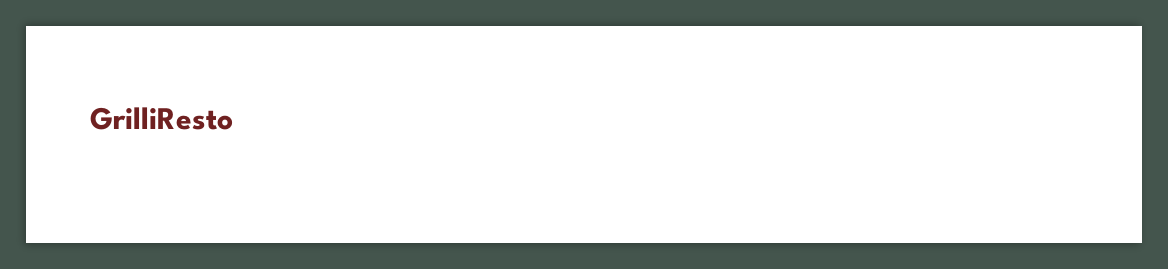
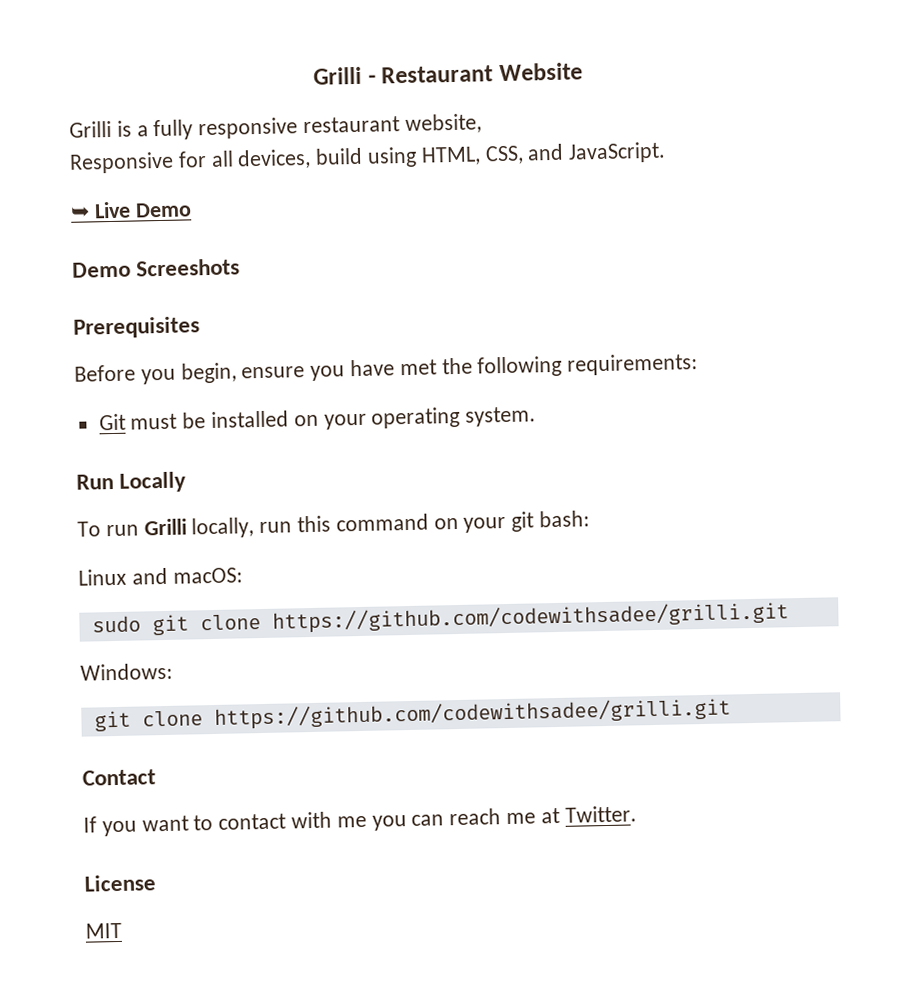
[90,107,233,130] GrilliResto -> [313,62,583,85] [69,113,482,141] [69,141,667,174] [70,201,192,219] [72,258,241,278] [73,316,200,339] [74,353,699,385] [98,406,537,431] [76,471,187,493] [77,510,591,539] [78,567,243,586] [91,601,789,636] [80,662,173,681] [93,697,731,732] [82,769,156,786] [83,805,637,837] [84,874,156,892] [85,922,122,939] Grilli - Restaurant Website // Grilli is a fully responsive restaurant website, // Responsive for all devices, build using HTML, CSS, and JavaScript. // ➥ Live Demo // Demo Screeshots // Prerequisites // Before you begin, ensure you have met the following requirements: // Git must be installed on your operating system. // Run Locally // To run Grilli locally, run this command on your git bash: // Linux and macOS: // sudo git clone https://github.com/codewithsadee/grilli.git // Windows: // git clone https://github.com/codewithsadee/grilli.git // Contact // If you want to contact with me you can reach me at Twitter. // License // MIT

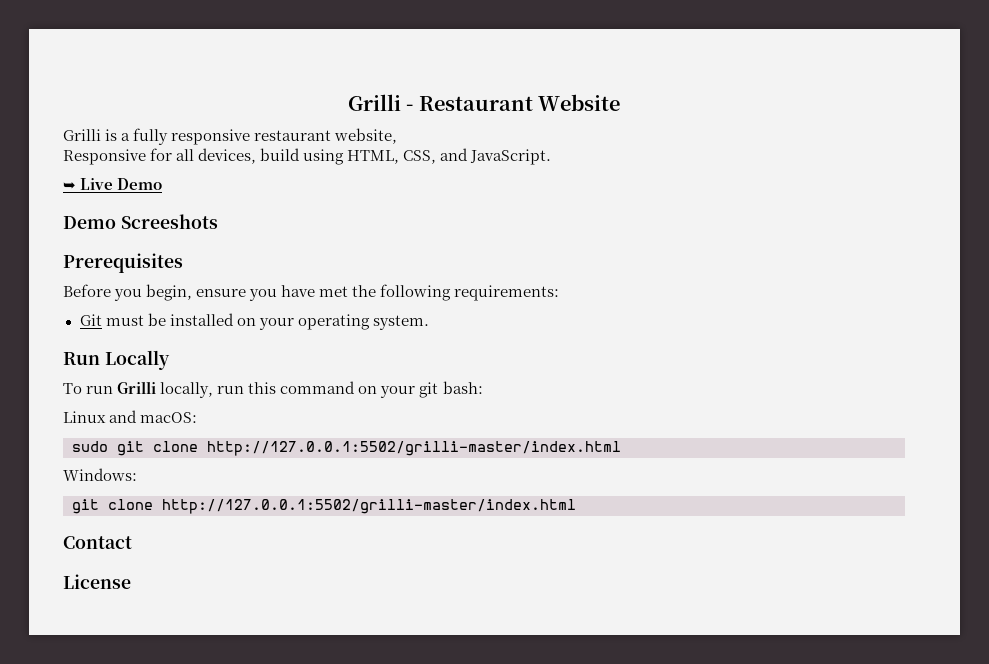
[271,601,789,634] https://github.com/codewithsadee/grilli.git -> [207,441,621,456] http://127.0.0.1:5502/grilli-master/index.html
[213,697,731,731] https://github.com/codewithsadee/grilli.git -> [162,499,576,514] http://127.0.0.1:5502/grilli-master/index.html
[83,805,637,837] // If you want to contact with me you can reach me at Twitter. -> (132, 542) none
[85,922,122,939] // MIT -> (131, 581) none

